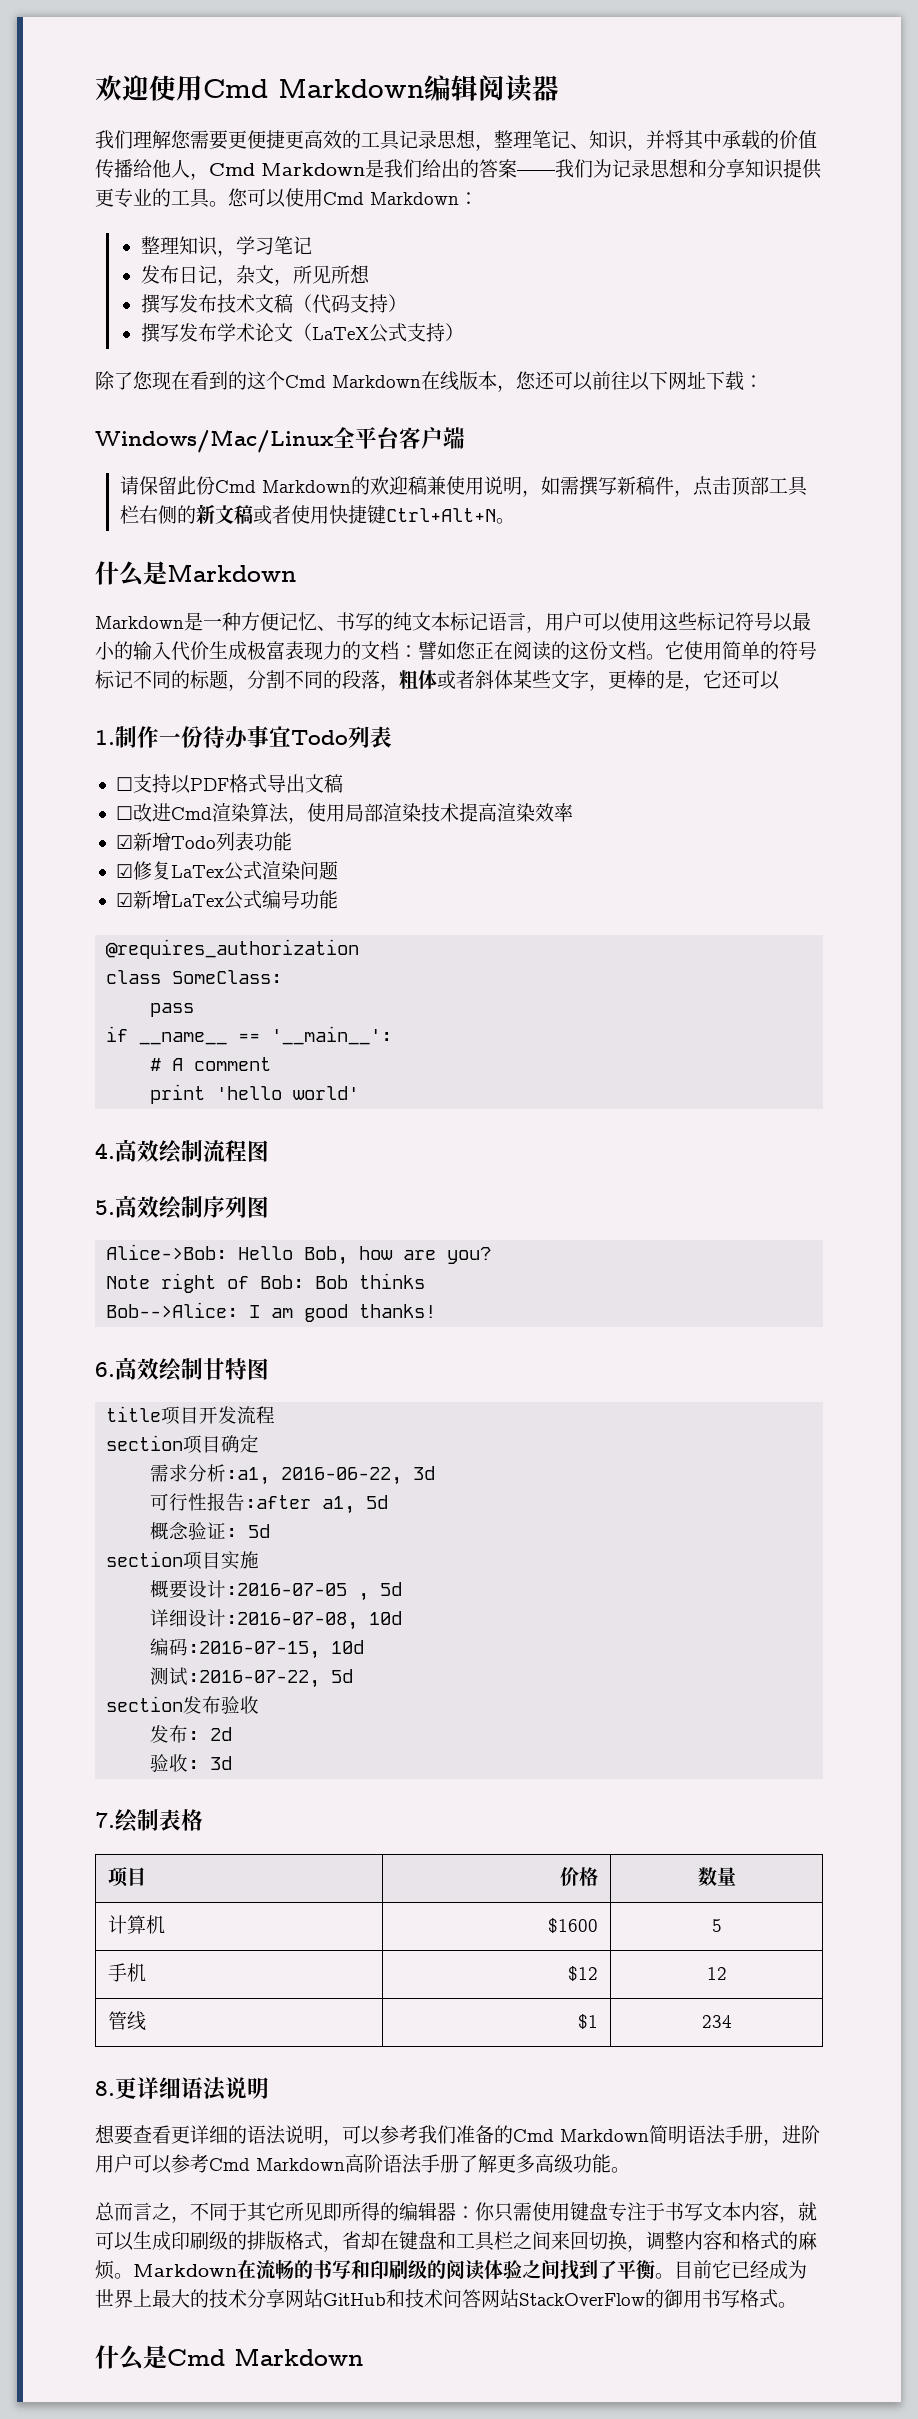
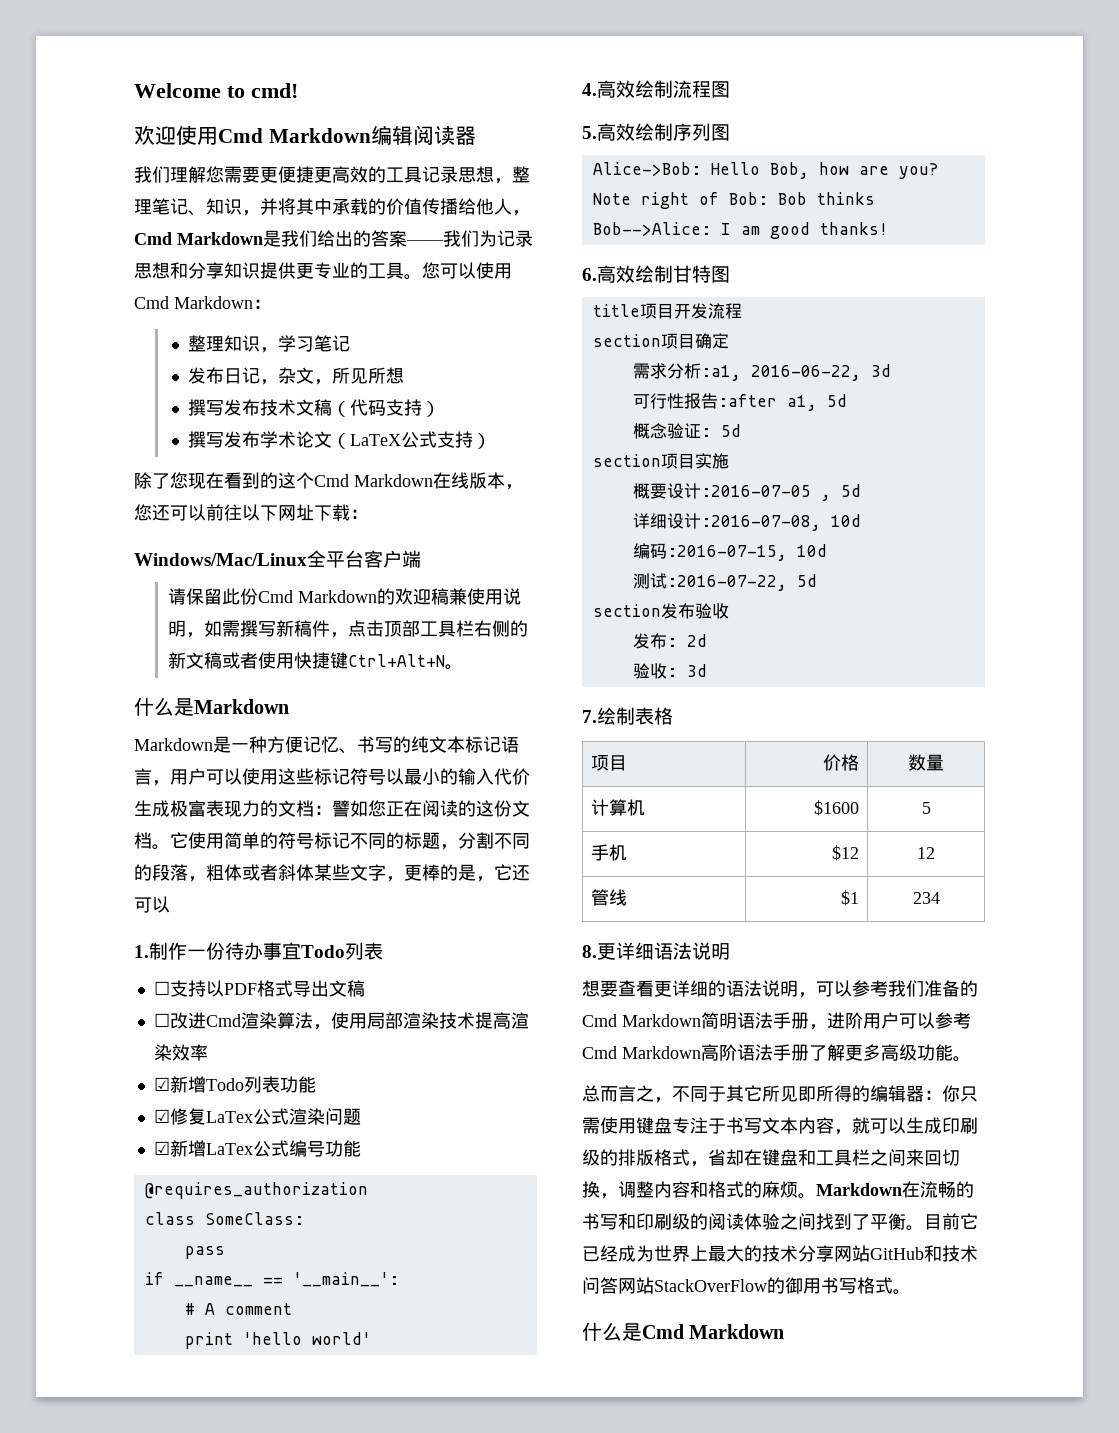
(95, 88) none -> [134,83,298,98] Welcome to cmd! //

